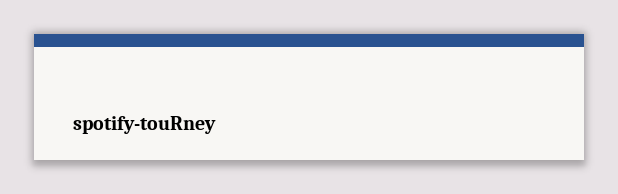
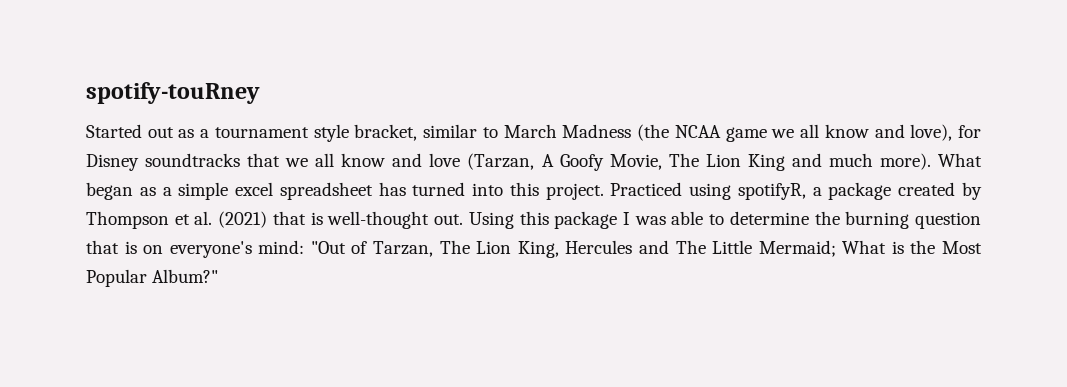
(216, 125) none -> [86,124,981,142] [86,153,982,171] [86,182,982,200] [86,211,981,229] [86,240,982,258] [86,269,219,287] // Started out as a tournament style bracket, similar to March Madness (the NCAA game we all know and love), for Disney soundtracks that we all know and love (Tarzan, A Goofy Movie, The Lion King and much more). What began as a simple excel spreadsheet has turned into this project. Practiced using spotifyR, a package created by Thompson et al. (2021) that is well-thought out. Using this package I was able to determine the burning question that is on everyone's mind: "Out of Tarzan, The Lion King, Hercules and The Little Mermaid; What is the Most Popular Album?"

